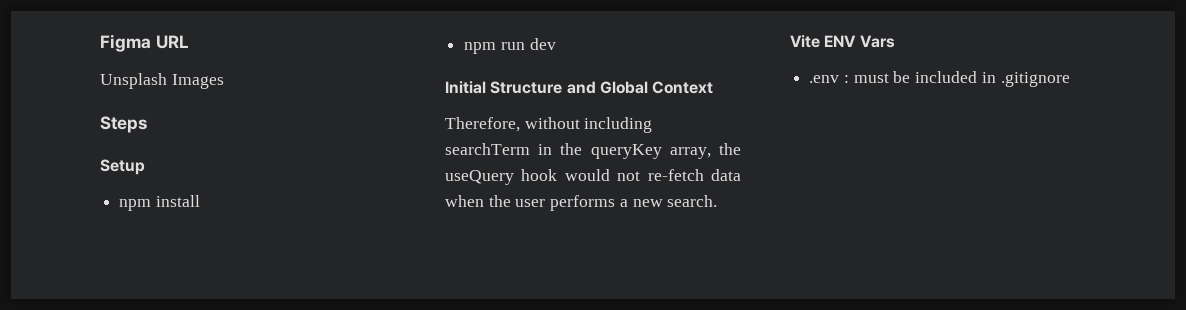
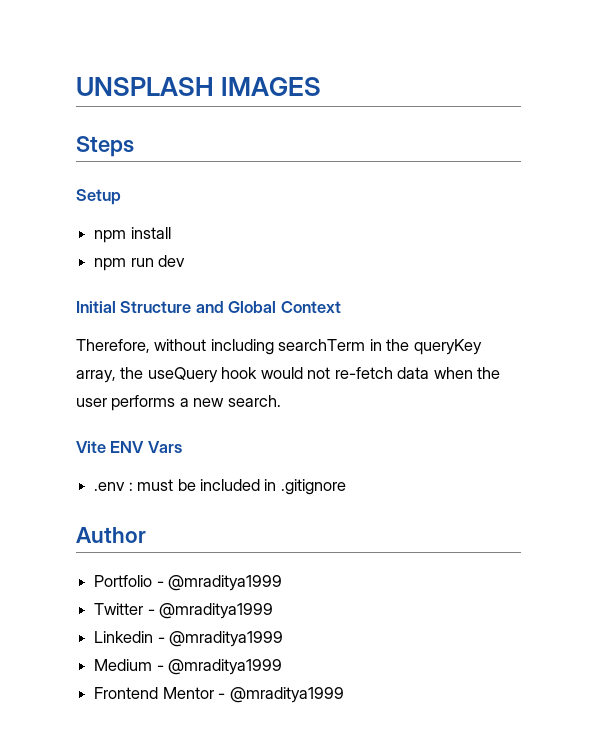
[100,34,189,52] [100,73,224,89] Figma URL // Unsplash Images -> [76,77,322,96] UNSPLASH IMAGES
(1070, 79) none -> [76,527,146,543] [94,575,283,591] [94,603,274,619] [94,631,284,647] [94,659,283,675] [94,687,344,703] // Author // Portfolio - @mraditya1999 // Twitter - @mraditya1999 // Linkedin - @mraditya1999 // Medium - @mraditya1999 // Frontend Mentor - @mraditya1999

